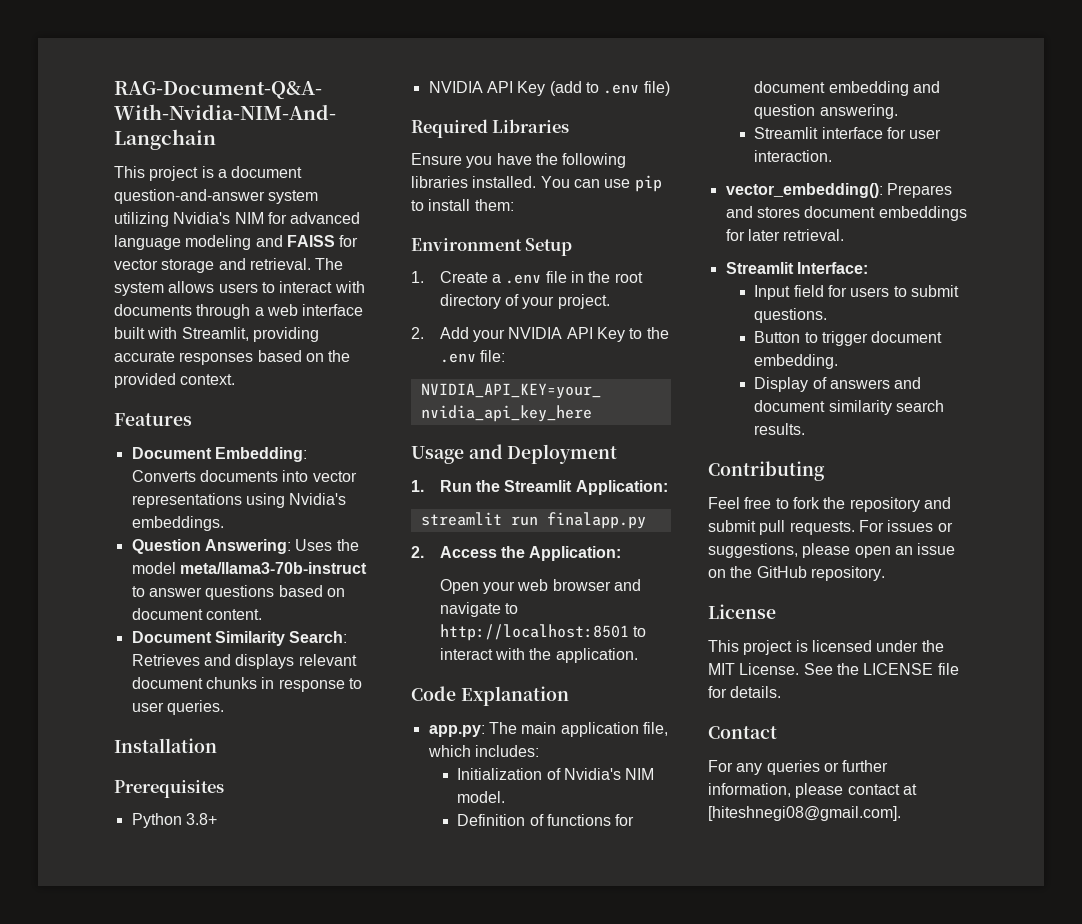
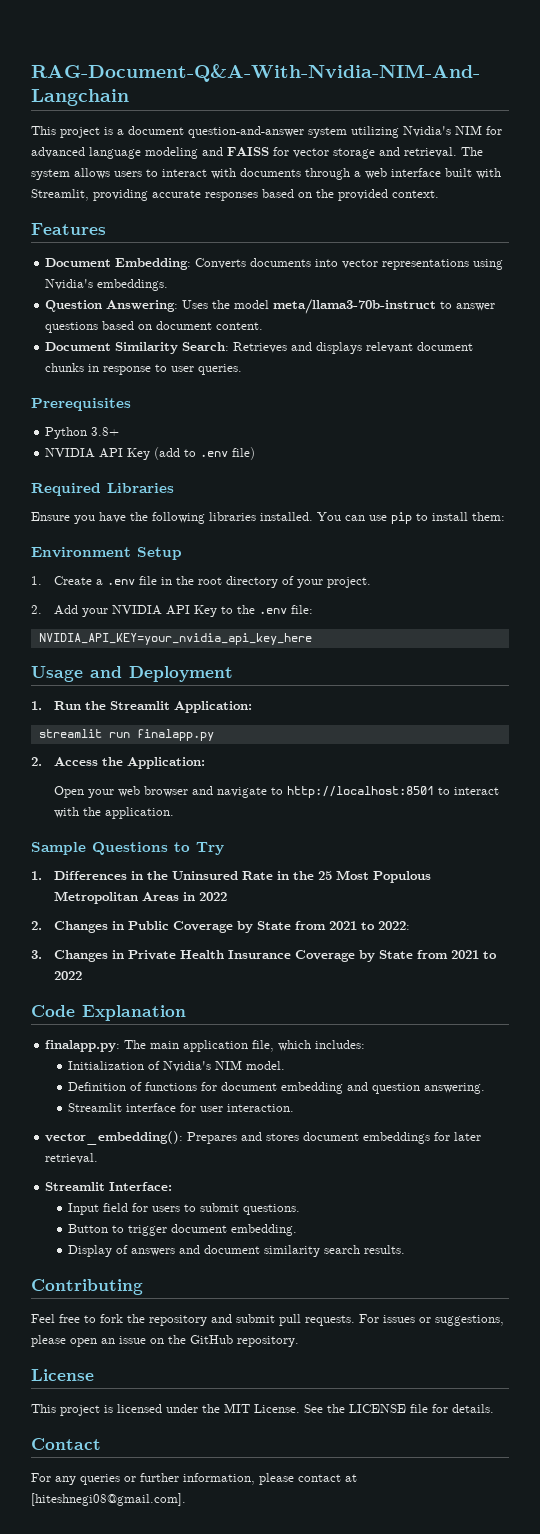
[114,738,217,753] // Installation -> (243, 369) none
(638, 655) none -> [31,842,224,855] [31,870,432,883] [54,891,228,904] [31,921,411,933] [31,950,498,962] [54,971,83,980] // Sample Questions to Try // 1. Differences in the Uninsured Rate in the 25 Most Populous Metropolitan Areas in 2022 // 2. Changes in Public Coverage by State from 2021 to 2022: // 3. Changes in Private Health Insurance Coverage by State from 2021 to 2022
[428,725,485,737] app.py: -> [45,1040,121,1052] finalapp.py:

